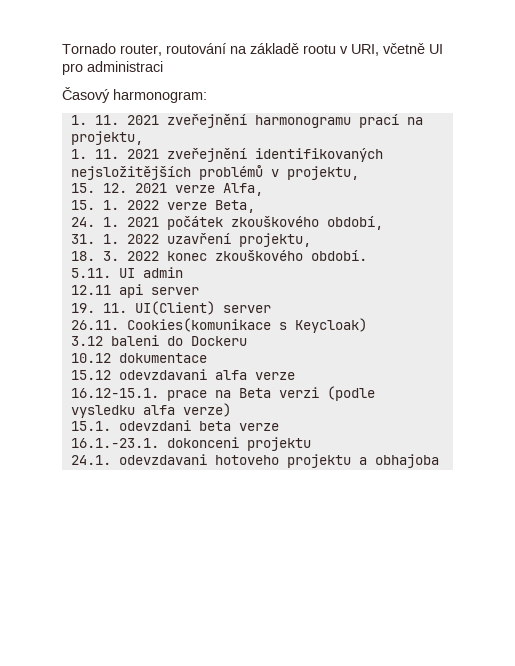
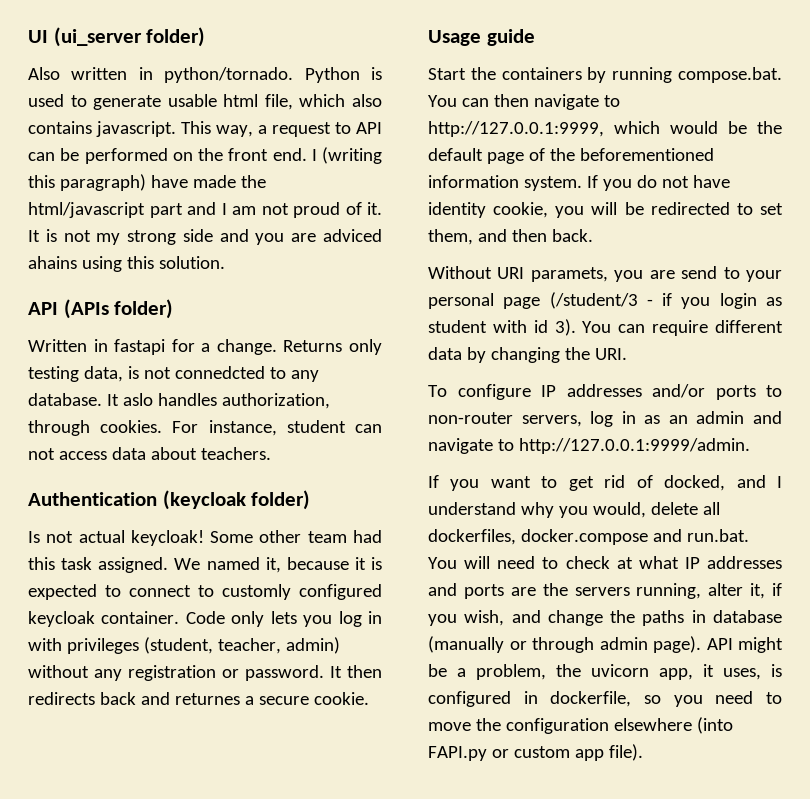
[62,43,443,56] [62,61,163,75] [62,87,207,103] [70,114,423,128] [70,131,143,145] [70,148,383,162] [70,165,359,180] [70,183,263,196] [70,200,255,213] [70,216,383,230] [70,233,311,247] [70,250,367,261] [70,267,183,278] [70,284,199,298] [70,301,271,315] [70,318,367,333] [70,335,247,346] [70,353,207,363] [70,369,295,380] [70,386,375,401] [70,403,231,418] [70,420,279,431] [70,437,311,451] [70,454,439,468] Tornado router, routování na základě rootu v URI, včetně UI pro administraci // Časový harmonogram: // 1. 11. 2021 zveřejnění harmonogramu prací na projektu, // 1. 11. 2021 zveřejnění identifikovaných nejsložitějších problémů v projektu, // 15. 12. 2021 verze Alfa, // 15. 1. 2022 verze Beta, // 24. 1. 2021 počátek zkouškového období, // 31. 1. 2022 uzavření projektu, // 18. 3. 2022 konec zkouškového období. // 5.11. UI admin // 12.11 api server // 19. 11. UI(Client) server // 26.11. Cookies(komunikace s Keycloak) // 3.12 baleni do Dockeru // 10.12 dokumentace // 15.12 odevzdavani alfa verze // 16.12-15.1. prace na Beta verzi (podle vysledku alfa verze) // 15.1. odevzdani beta verze // 16.1.-23.1. dokonceni projektu // 24.1. odevzdavani hotoveho projektu a obhajoba -> [28,27,206,47] [28,67,382,83] [28,94,382,110] [28,121,382,137] [28,147,382,164] [28,174,266,191] [28,202,382,218] [28,229,382,245] [28,256,225,272] [28,299,174,319] [28,339,382,355] [28,366,319,382] [28,393,330,409] [28,420,382,436] [28,447,271,460] [28,490,311,510] [28,530,382,546] [28,557,382,573] [28,584,382,600] [28,611,383,627] [28,637,340,654] [28,665,382,681] [28,692,369,705] [428,29,535,46] [428,67,782,83] [428,94,620,110] [428,121,782,137] [428,148,714,164] [428,175,730,191] [428,202,783,218] [428,229,593,245] [428,266,783,282] [428,292,782,309] [428,319,783,336] [428,347,627,363] [428,384,782,400] [428,411,782,427] [428,438,750,454] [428,475,782,491] [428,502,720,518] [428,529,749,545] [428,556,782,569] [428,583,782,599] [428,610,782,626] [428,636,783,653] [428,664,782,680] [428,691,782,707] [428,717,733,734] [428,744,643,761] UI (ui_server folder) // Also written in python/tornado. Python is used to generate usable html file, which also contains javascript. This way, a request to API can be performed on the front end. I (writing this paragraph) have made the html/javascript part and I am not proud of it. It is not my strong side and you are adviced ahains using this solution. // API (APIs folder) // Written in fastapi for a change. Returns only testing data, is not connedcted to any database. It aslo handles authorization, through cookies. For instance, student can not access data about teachers. // Authentication (keycloak folder) // Is not actual keycloak! Some other team had this task assigned. We named it, because it is expected to connect to customly configured keycloak container. Code only lets you log in with privileges (student, teacher, admin) without any registration or password. It then redirects back and returnes a secure cookie. // Usage guide // Start the containers by running compose.bat. You can then navigate to http://127.0.0.1:9999, which would be the default page of the beforementioned information system. If you do not have identity cookie, you will be redirected to set them, and then back. // Without URI paramets, you are send to your personal page (/student/3 - if you login as student with id 3). You can require different data by changing the URI. // To configure IP addresses and/or ports to non-router servers, log in as an admin and navigate to http://127.0.0.1:9999/admin. // If you want to get rid of docked, and I understand why you would, delete all dockerfiles, docker.compose and run.bat. You will need to check at what IP addresses and ports are the servers running, alter it, if you wish, and change the paths in database (manually or through admin page). API might be a problem, the uvicorn app, it uses, is configured in dockerfile, so you need to move the configuration elsewhere (into FAPI.py or custom app file).

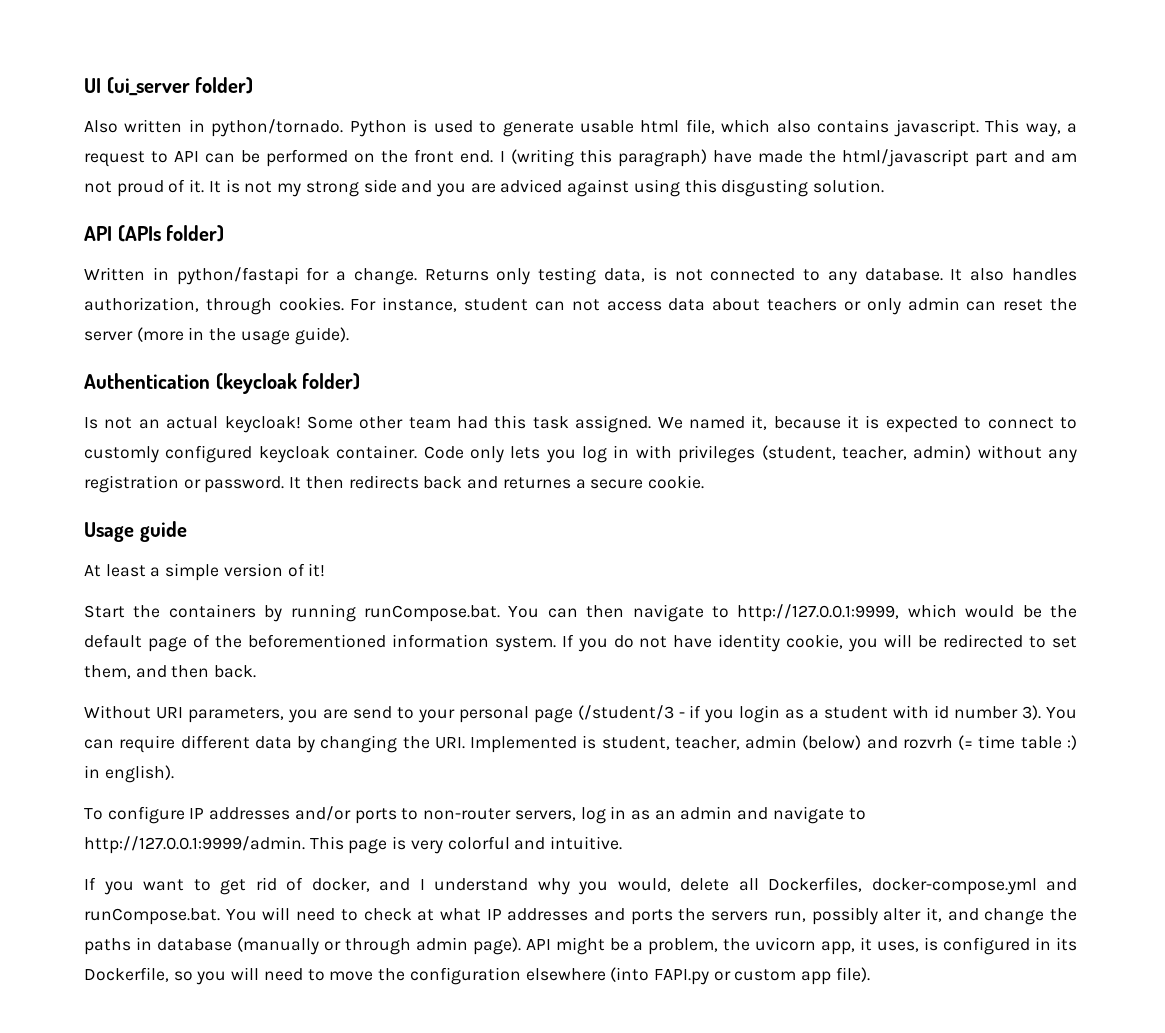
[221,203,227,215] I -> (1045, 156) none
[28,256,77,269] ahains -> [567,179,630,197] against
(154, 262) none -> [721,179,809,197] disgusting
[114,339,166,355] fastapi -> [176,267,299,285] python/fastapi
[174,366,265,379] connedcted -> [710,268,796,281] connected
[122,393,153,406] aslo -> [970,268,1005,281] also
[200,447,271,460] teachers. -> [767,297,1078,315] [84,327,349,345] teachers or only admin can reset the server (more in the usage guide).
(74, 537) none -> [138,419,160,429] an
(535, 37) none -> [84,563,326,581] // At least a simple version of it!
[678,67,782,83] compose.bat. -> [364,605,500,622] runCompose.bat.
[530,267,608,282] paramets, -> [187,707,284,723] parameters,
(782, 301) none -> [809,709,820,719] a
(548, 326) none -> [954,706,1019,719] number
(627, 354) none -> [470,735,1078,753] [84,765,174,783] Implemented is student, teacher, admin (below) and rozvrh (= time table :) in english).
(750, 446) none -> [309,836,623,854] This page is very colorful and intuitive.
[664,475,726,491] docked, -> [311,878,370,892] docker,
[428,529,749,545] dockerfiles, docker.compose and run.bat. -> [768,877,1077,895] [84,908,220,925] Dockerfiles, docker-compose.yml and runCompose.bat.
[510,587,536,596] are -> (673, 917) none
[636,583,782,599] [428,610,505,626] running, alter it, if you wish, -> [773,907,942,925] run, possibly alter it,
[550,691,632,707] dockerfile, -> [1056,937,1078,951] [84,967,169,982] its Dockerfile,
(703, 701) none -> [231,967,260,980] will

